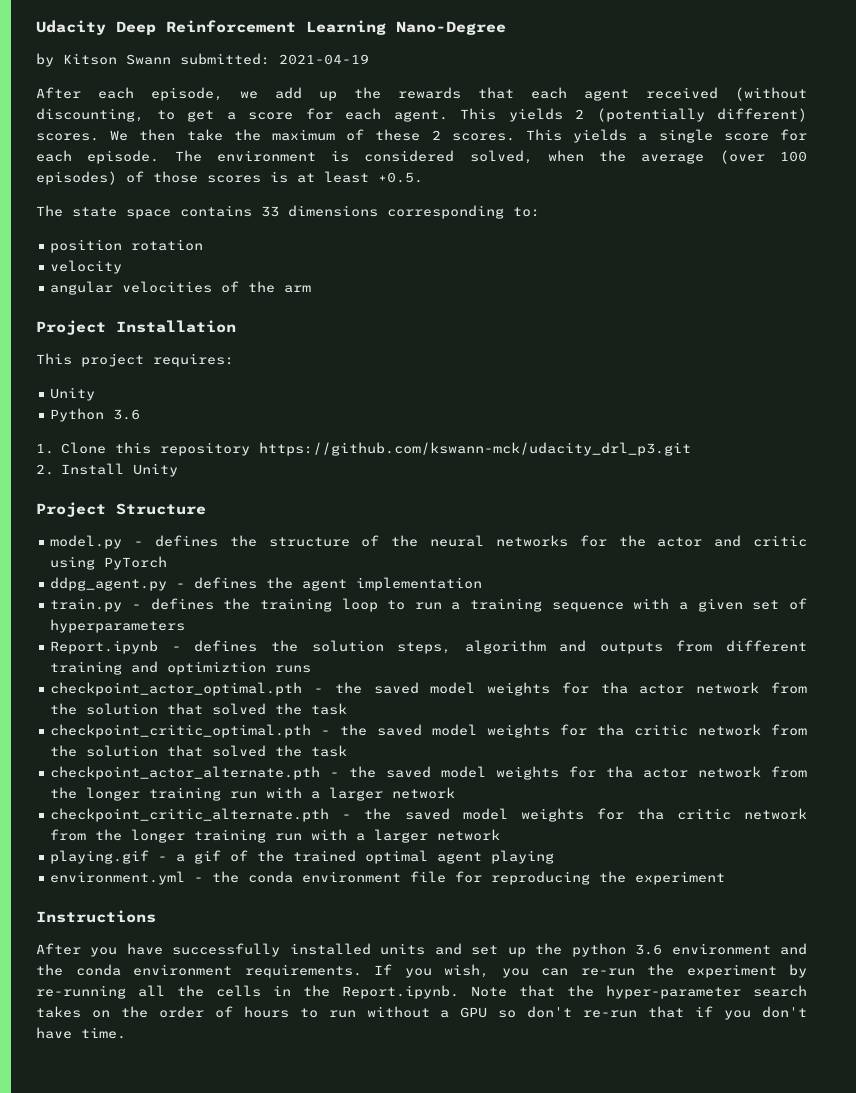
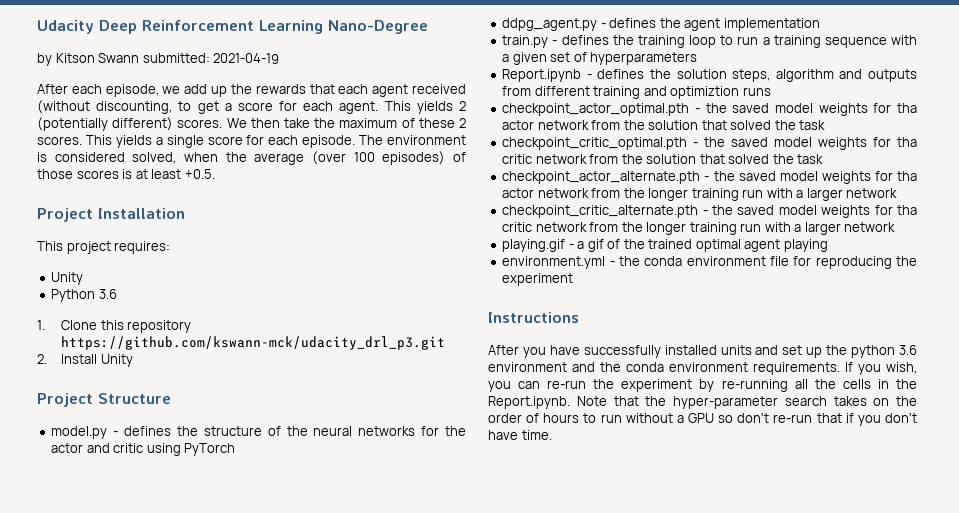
[36,205,540,219] [50,239,204,253] [50,260,123,274] [50,281,312,295] // The state space contains 33 dimensions corresponding to: // position rotation // velocity // angular velocities of the arm -> (215, 174) none

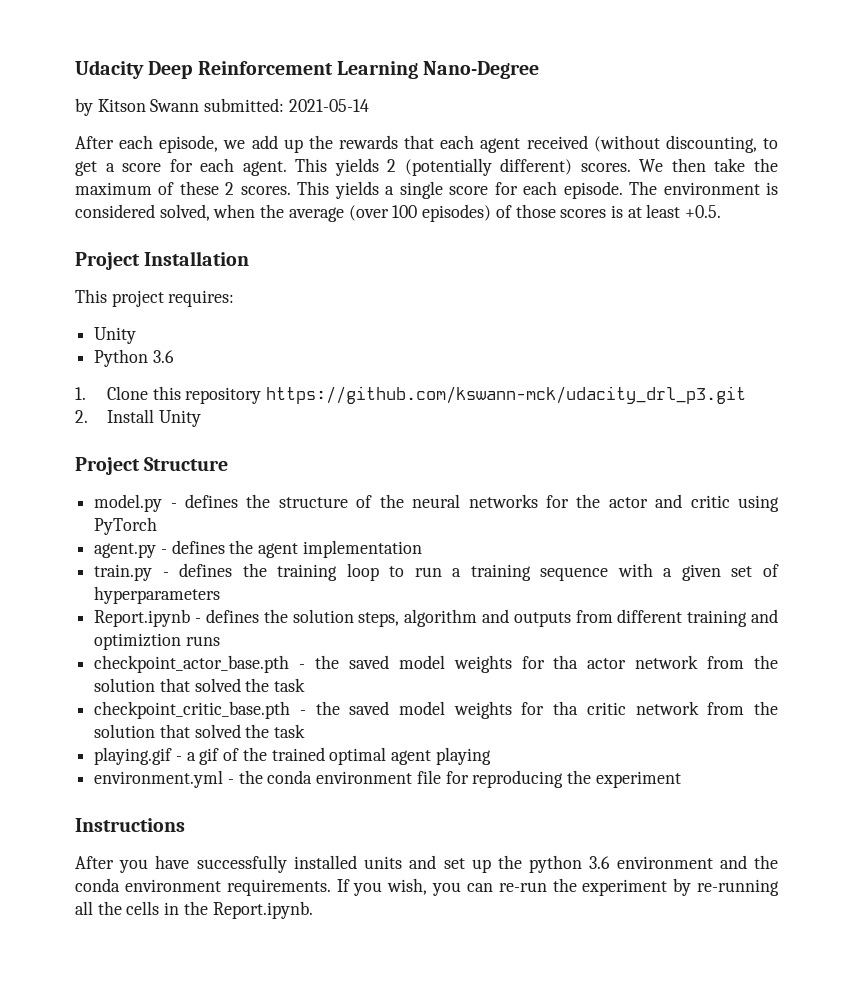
[213,53,280,64] 2021-04-19 -> [288,99,369,112] 2021-05-14
[502,18,598,31] ddpg_agent.py -> [94,543,157,558] agent.py
[502,103,690,116] checkpoint_actor_optimal.pth -> [94,655,290,673] checkpoint_actor_base.pth
[502,137,688,150] checkpoint_critic_optimal.pth -> [94,701,291,719] checkpoint_critic_base.pth
[502,171,918,184] [502,188,898,201] [502,205,917,218] [502,222,896,235] // checkpoint_actor_alternate.pth - the saved model weights for tha actor network from the longer training run with a larger network // checkpoint_critic_alternate.pth - the saved model weights for tha critic network from the longer training run with a larger network -> (306, 731) none
[576,396,917,409] [488,413,917,426] [488,430,552,440] Note that the hyper-parameter search takes on the order of hours to run without a GPU so don't re-run that if you don't have time. -> (313, 910) none

